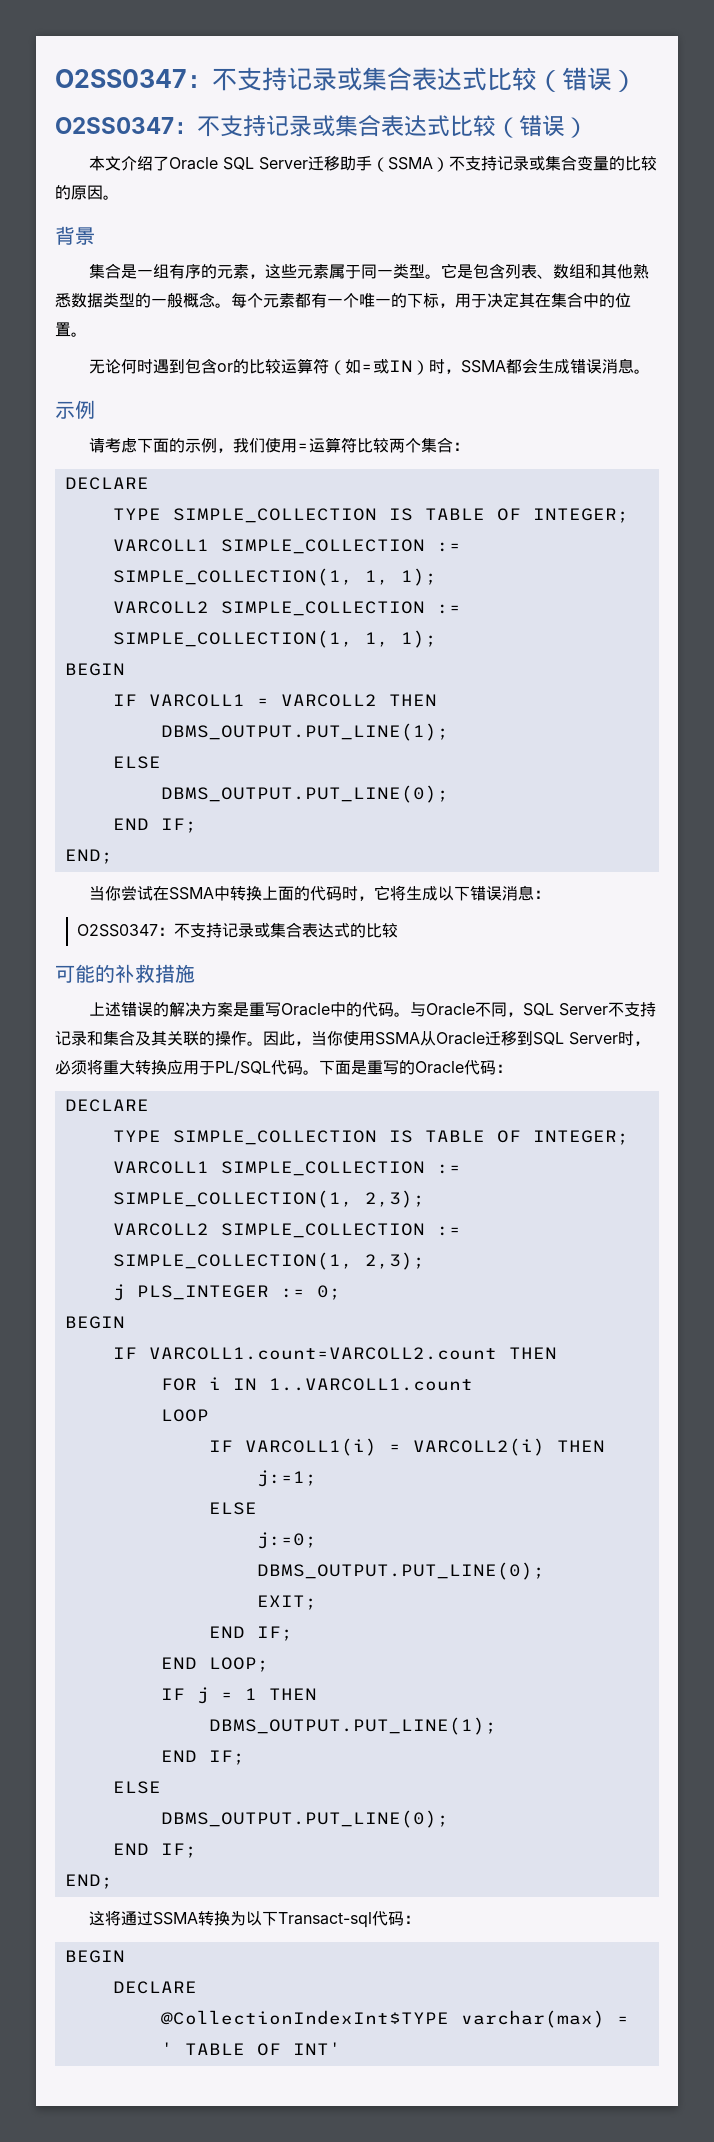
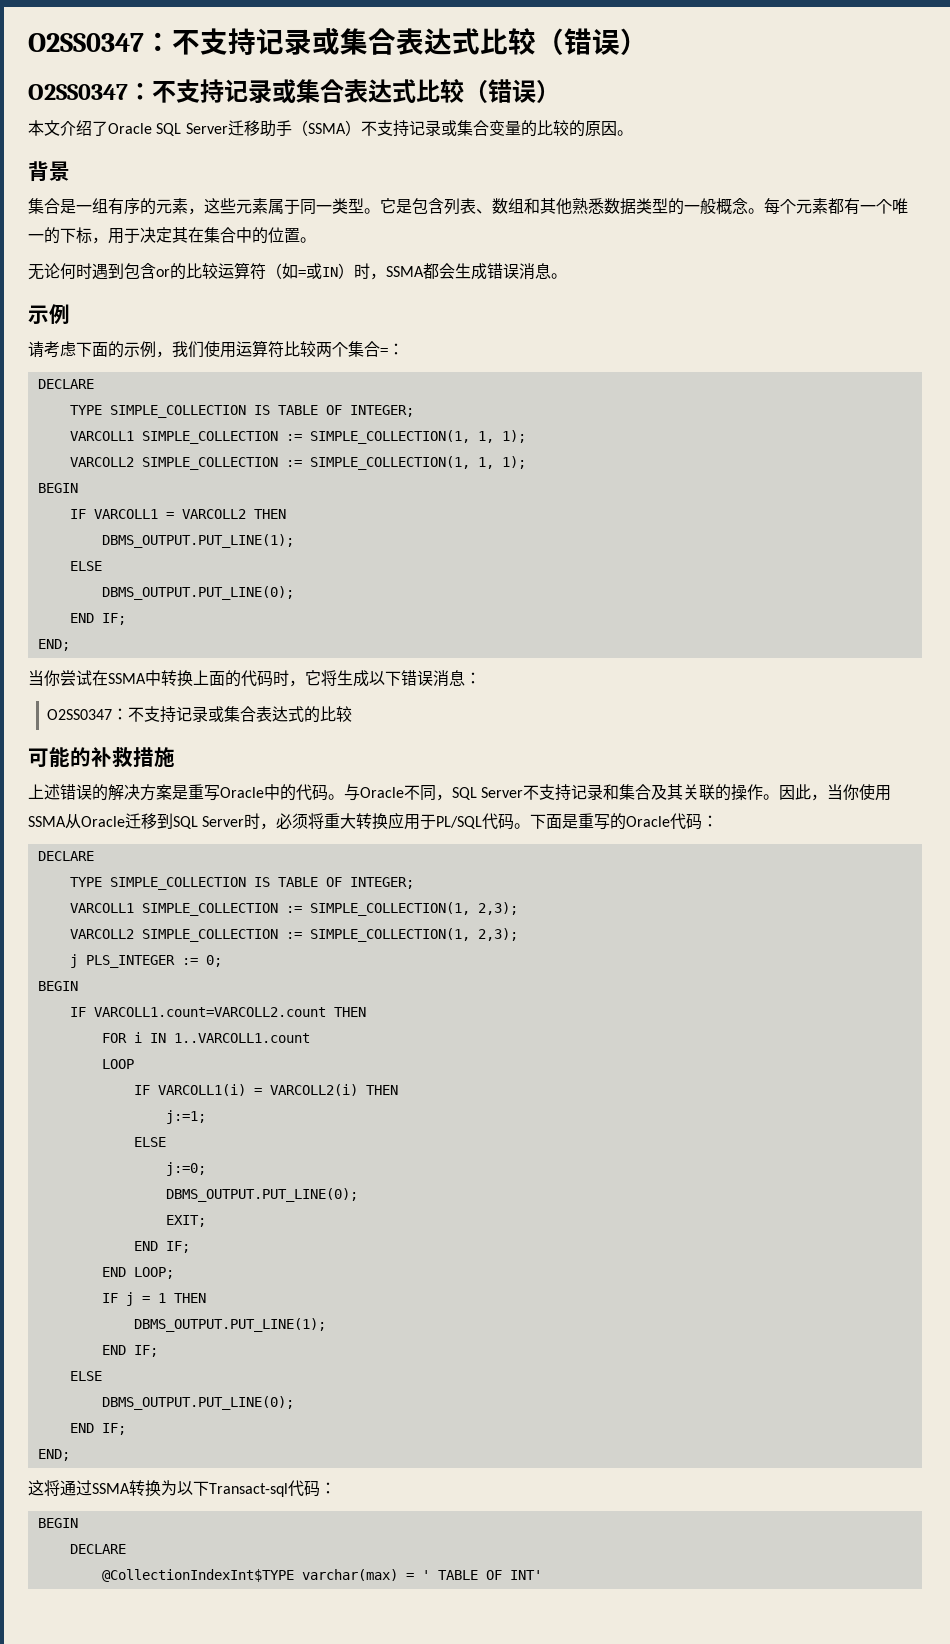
[297,443,310,451] = -> (236, 350) none
(454, 445) none -> [380,348,388,355] =

